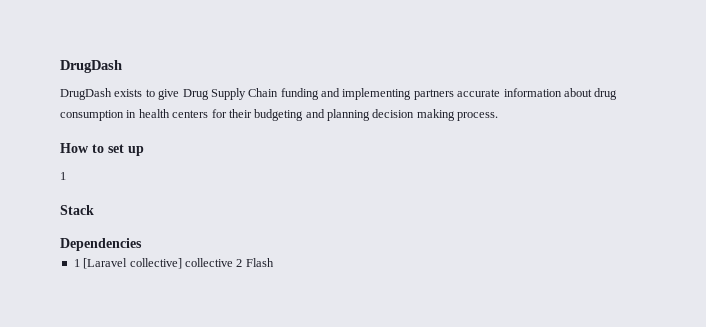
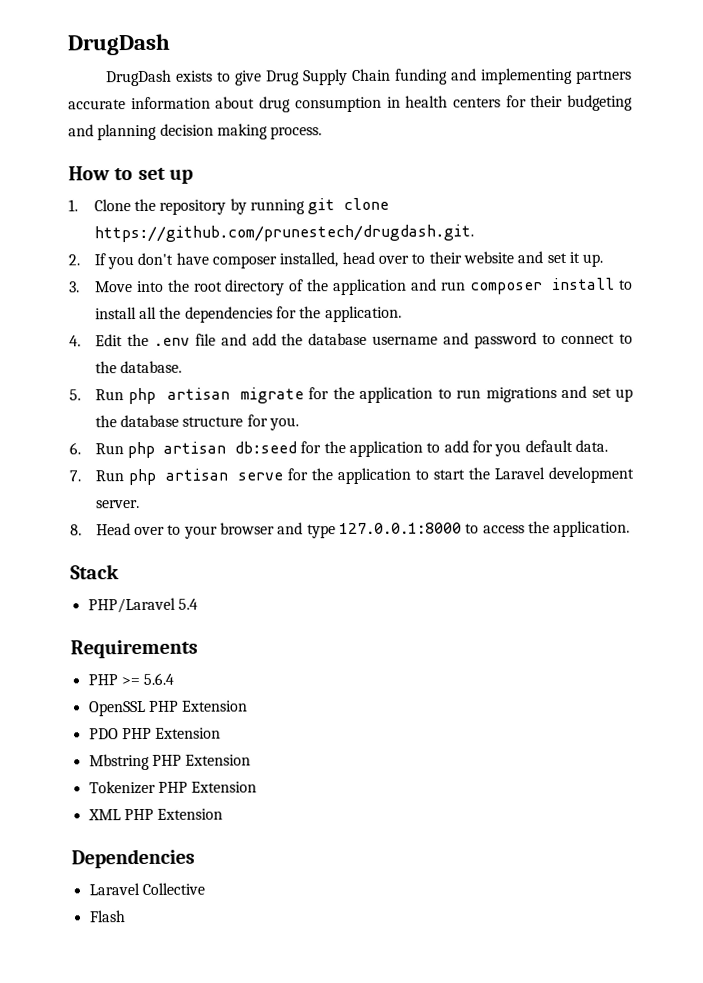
[60,172,66,180] [60,205,94,215] [60,238,142,251] [73,258,243,269] 1 // Stack // Dependencies // 1 [Laravel collective] collective 2 -> [68,197,390,215] [93,224,474,243] [68,251,604,270] [69,277,634,296] [94,305,402,323] [69,332,634,349] [94,360,183,374] [69,385,633,405] [94,414,300,431] [69,439,609,459] [69,466,634,486] [95,500,140,509] [70,520,631,539] [70,564,119,580] [87,597,198,614] [70,639,198,659] [87,672,175,686] [87,700,249,717] [88,727,222,740] [88,753,252,771] [88,780,258,795] [87,808,224,821] [71,848,195,869] [88,882,205,896] 1. Clone the repository by running git clone https://github.com/prunestech/drugdash.git. // 2. If you don't have composer installed, head over to their website and set it up. // 3. Move into the root directory of the application and run composer install to install all the dependencies for the application. // 4. Edit the .env file and add the database username and password to connect to the database. // 5. Run php artisan migrate for the application to run migrations and set up the database structure for you. // 6. Run php artisan db:seed for the application to add for you default data. // 7. Run php artisan serve for the application to start the Laravel development server. // 8. Head over to your browser and type 127.0.0.1:8000 to access the application. // Stack // PHP/Laravel 5.4 // Requirements // PHP >= 5.6.4 // OpenSSL PHP Extension // PDO PHP Extension // Mbstring PHP Extension // Tokenizer PHP Extension // XML PHP Extension // Dependencies // Laravel Collective //

